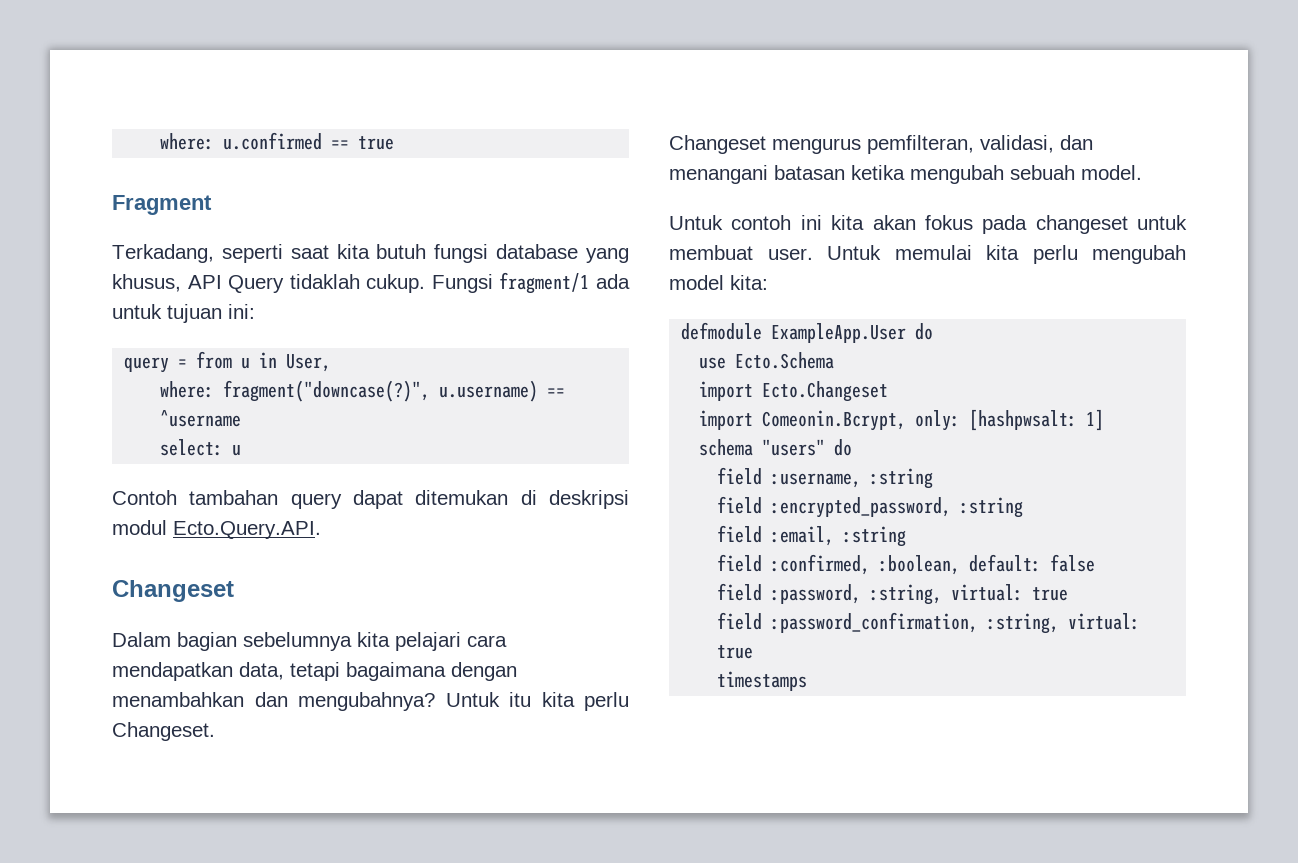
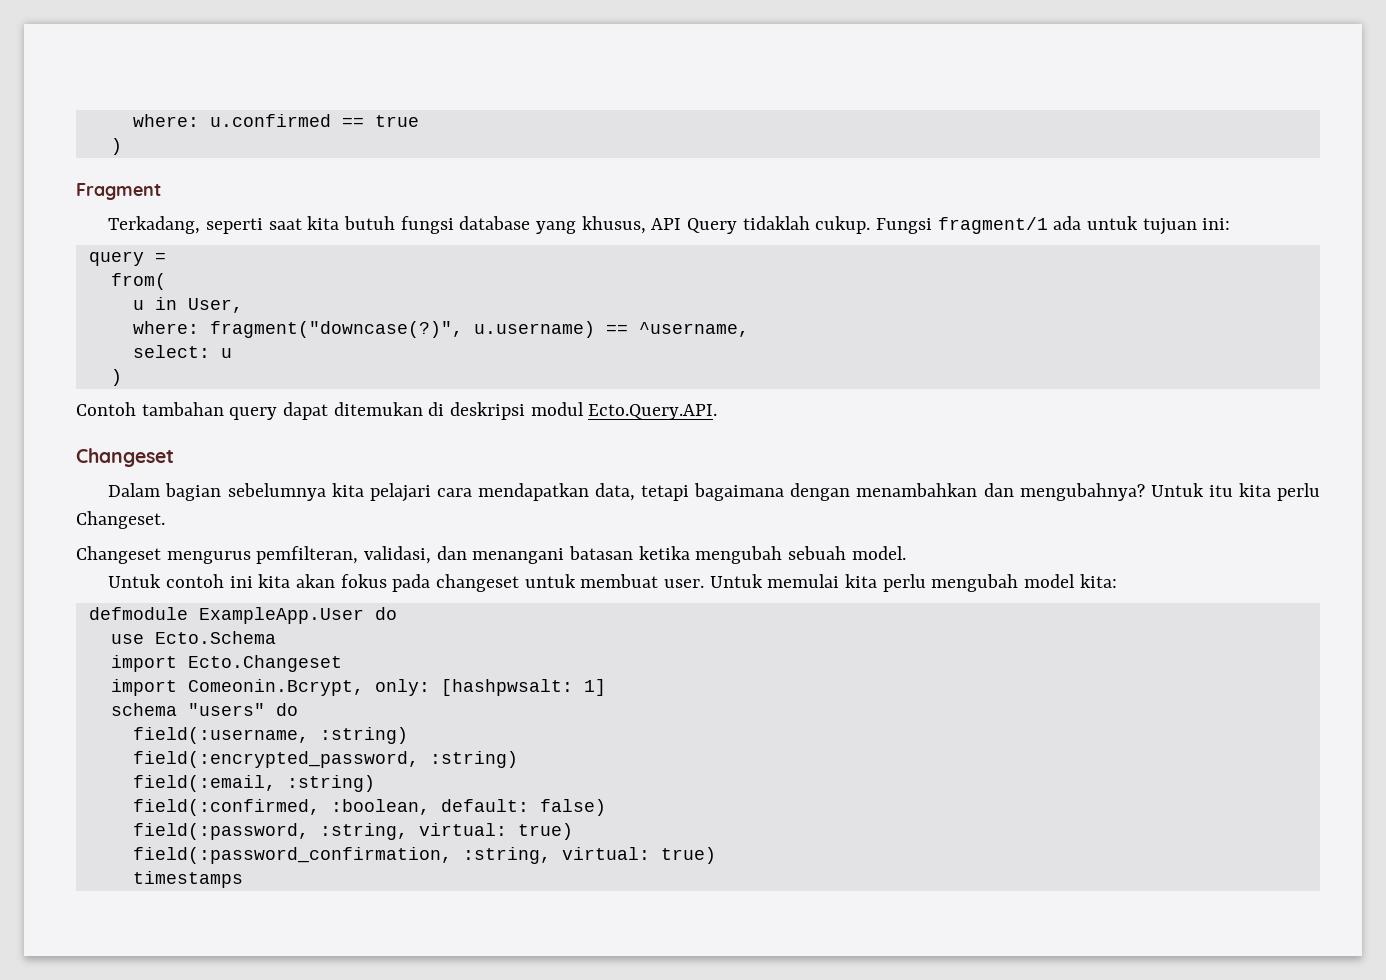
(395, 143) none -> [110,138,122,155] // )
[196,351,233,369] from -> [110,273,166,290] // from( //
[160,410,242,427] ^username -> [638,322,749,337] ^username,
(242, 450) none -> [110,369,122,386] // )
[717,467,934,489] [717,496,1024,518] [717,525,907,547] [717,554,1096,575] [717,583,1069,605] [717,612,1141,634] [717,645,754,659] field :username, :string // field :encrypted_password, :string // field :email, :string // field :confirmed, :boolean, default: false // field :password, :string, virtual: true // field :password_confirmation, :string, virtual: true -> [132,727,408,744] [132,751,518,768] [132,775,375,792] [132,799,606,816] [132,823,573,840] [132,847,716,864] field(:username, :string) // field(:encrypted_password, :string) // field(:email, :string) // field(:confirmed, :boolean, default: false) // field(:password, :string, virtual: true) // field(:password_confirmation, :string, virtual: true)

